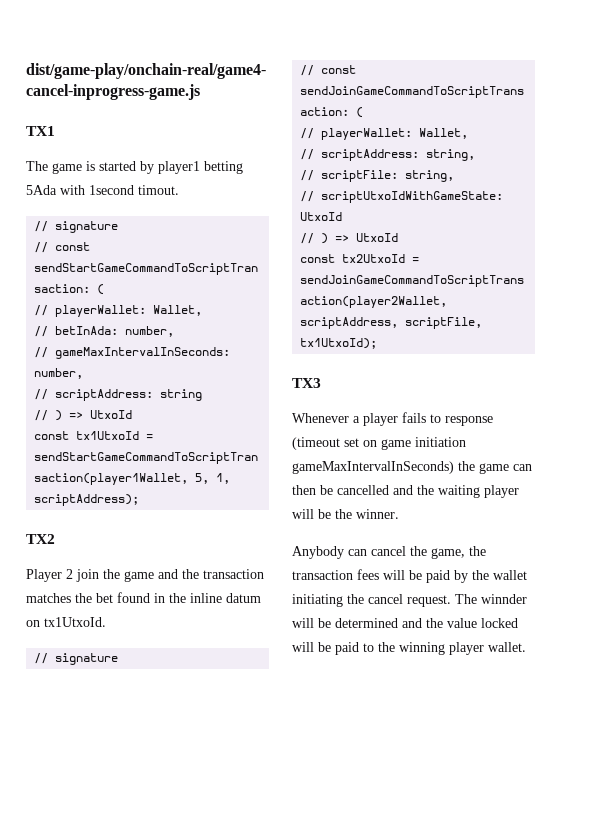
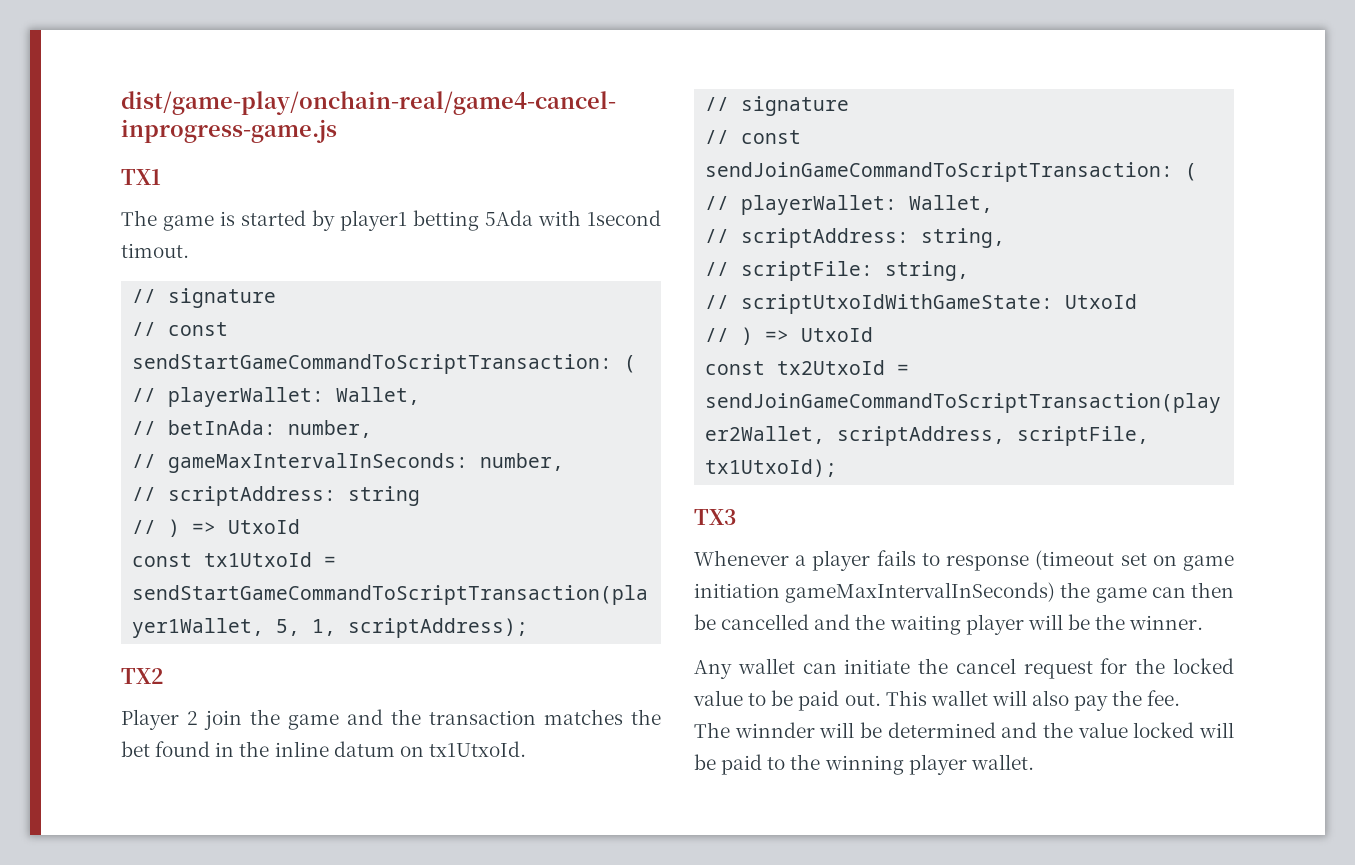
[292,546,486,559] [292,569,527,583] [292,594,451,607] Anybody can cancel the game, the transaction fees will be paid by the wallet initiating the cancel request. -> [694,658,1234,679] [693,690,1181,711] Any wallet can initiate the cancel request for the locked value to be paid out. This wallet will also pay the fee. //

